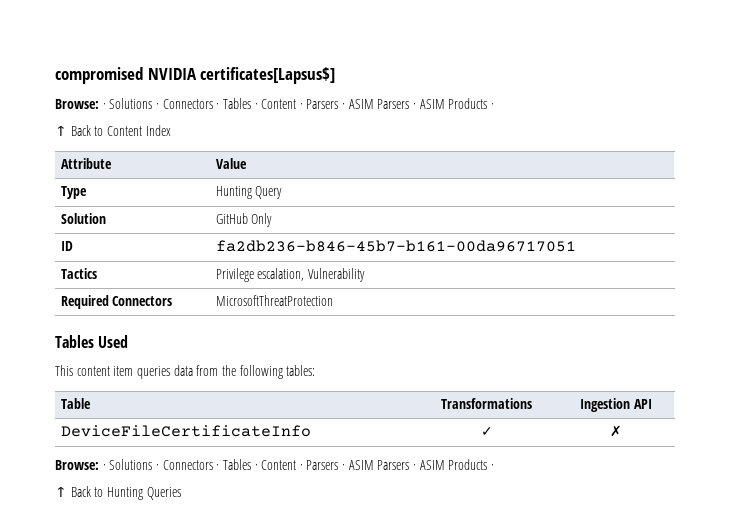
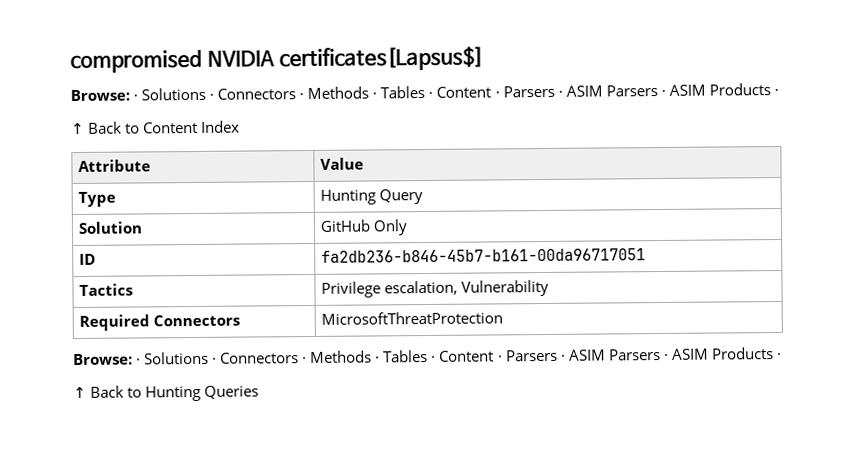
(220, 106) none -> [307,86,378,100] Methods ·
[55,335,129,348] [55,365,316,379] [60,398,91,409] [440,398,532,409] [580,398,652,412] [60,425,311,437] [480,427,493,436] [610,425,622,437] [55,459,220,470] // Tables Used // This content item queries data from the following tables: // Table | Transformations | Ingestion API // DeviceFileCertificateInfo | ✓ | ✗ // Browse: · Solutions · Connectors · -> [73,350,381,366] // Browse: · Solutions · Connectors · Methods ·

